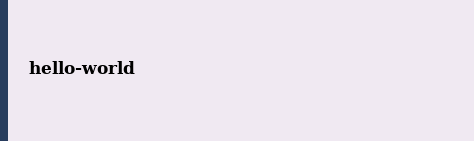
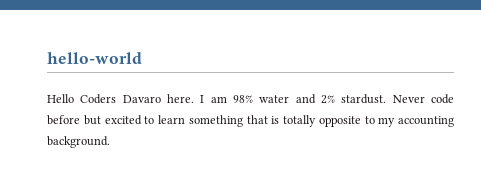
(135, 67) none -> [47,94,454,104] [47,115,454,127] [47,136,110,148] // Hello Coders Davaro here. I am 98% water and 2% stardust. Never code before but excited to learn something that is totally opposite to my accounting background.

